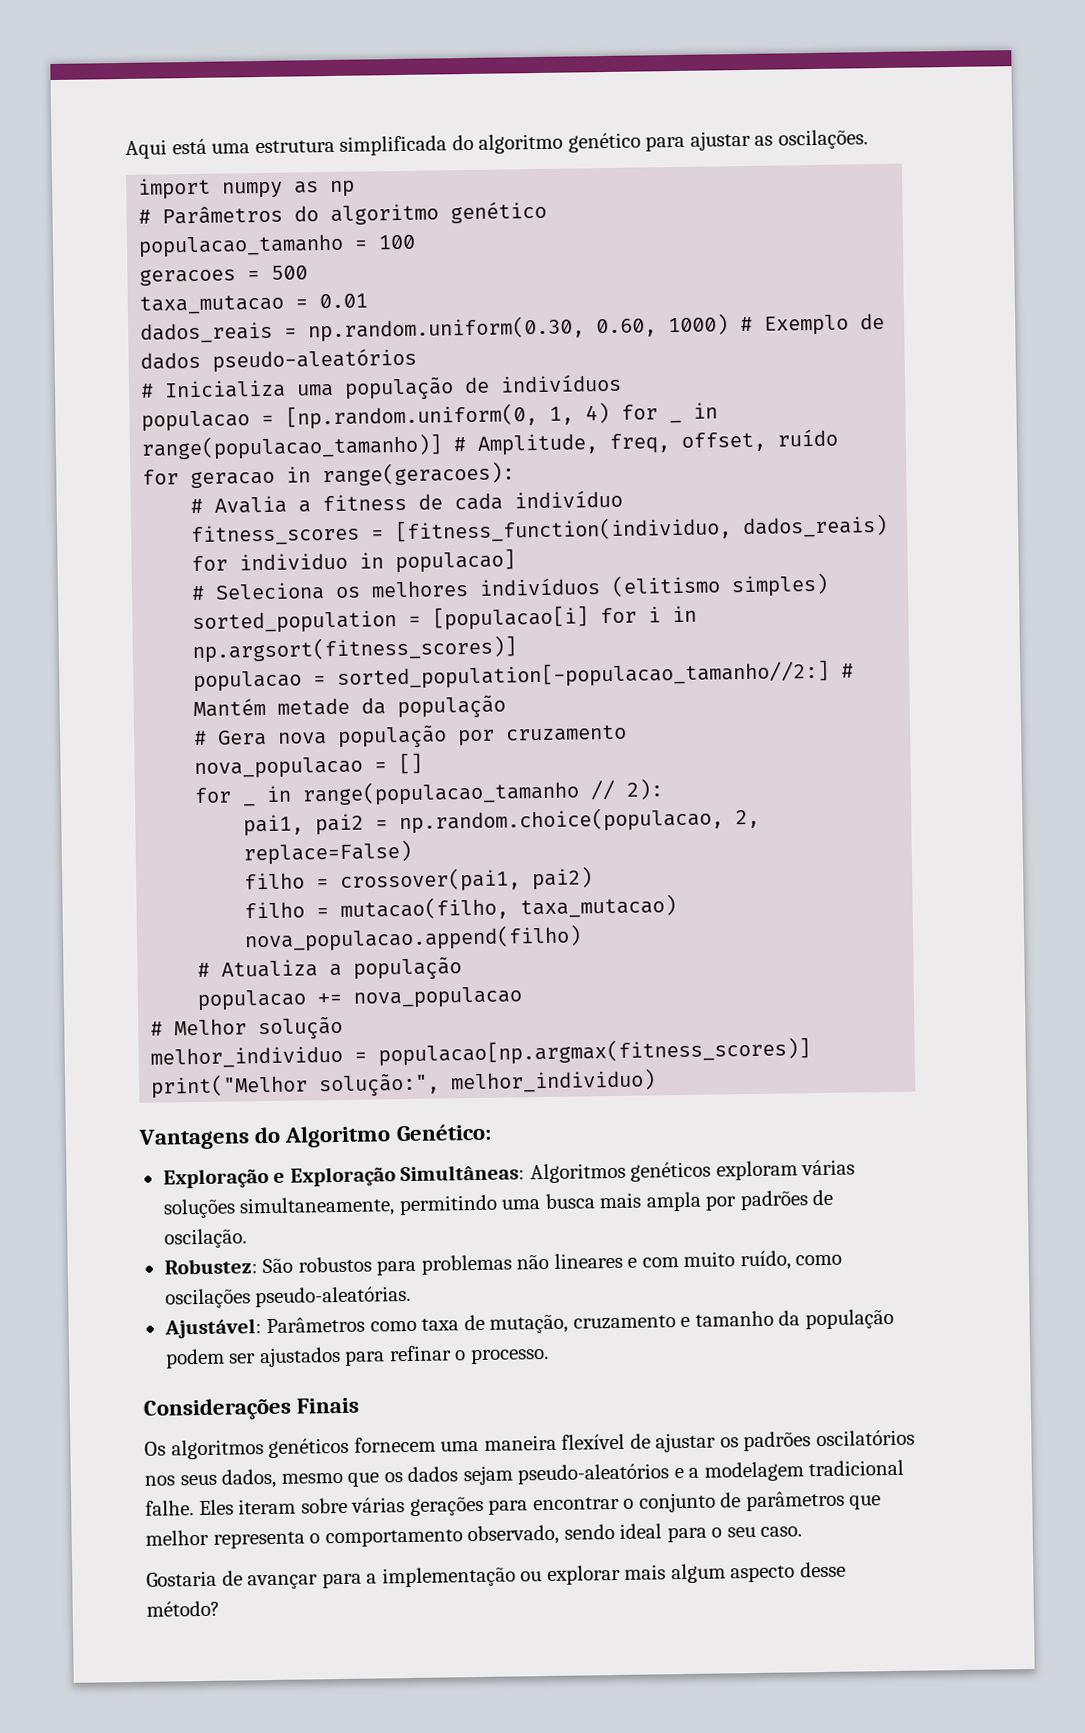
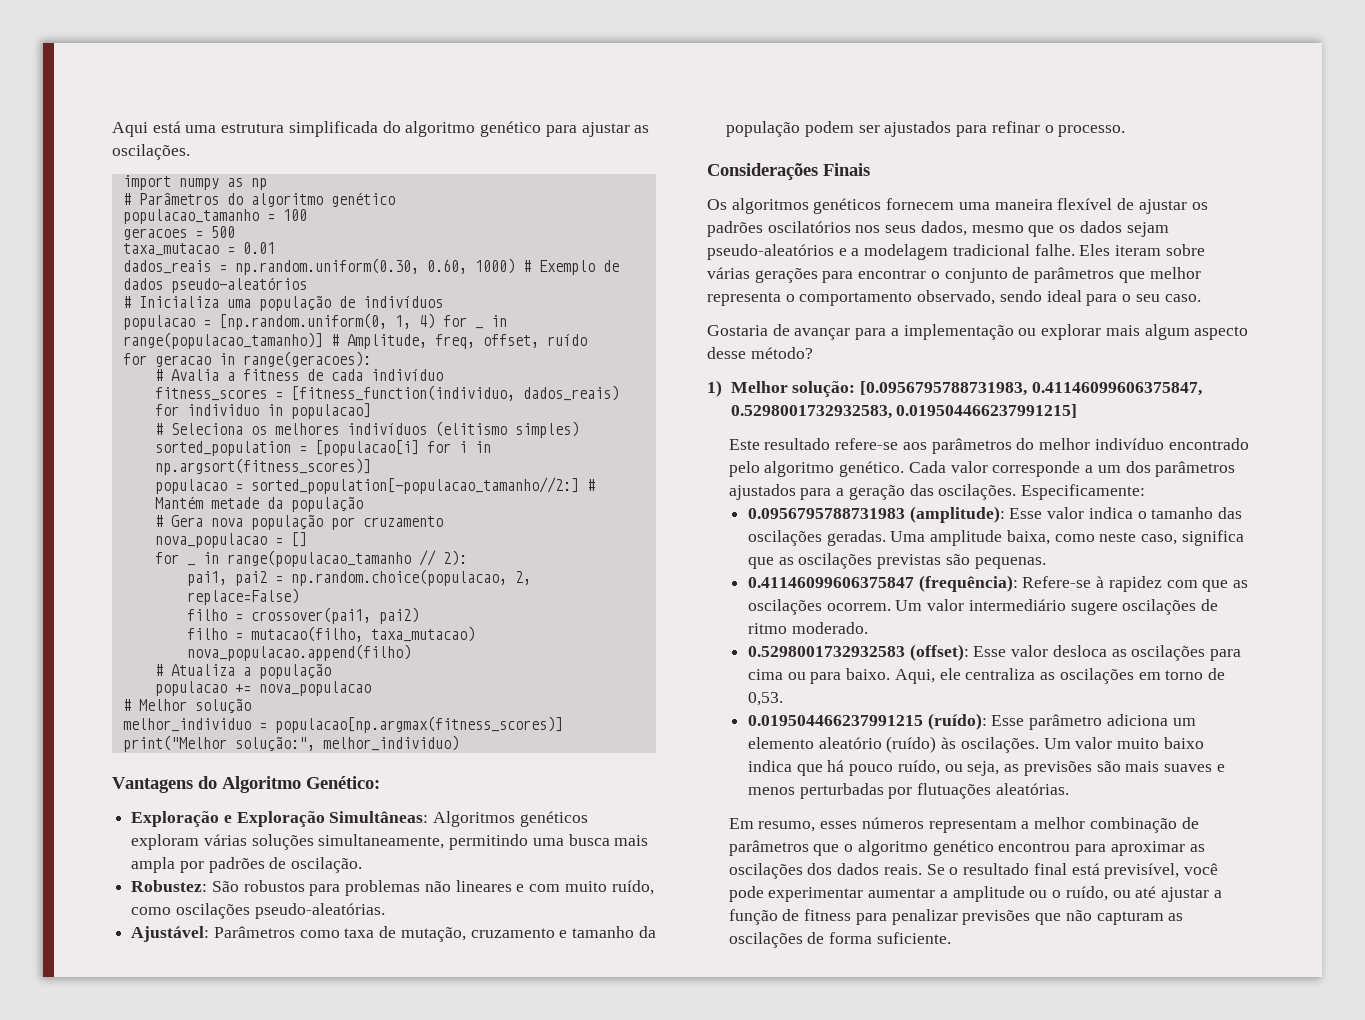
(220, 1608) none -> [707,380,1202,397] [730,404,1078,419] [728,438,1249,454] [728,461,1236,477] [728,484,1146,500] [748,506,1243,523] [748,530,1244,546] [748,553,1046,569] [748,575,1249,592] [748,599,1219,615] [748,622,868,634] [748,644,1242,661] [748,668,1225,684] [748,692,784,706] [748,713,1196,730] [748,736,1204,753] [748,760,1225,776] [748,783,1069,799] [728,817,1199,833] [728,840,1205,856] [728,863,1219,879] [728,886,1222,902] [728,909,1184,925] [728,932,951,948] // 1) Melhor solução: [0.0956795788731983, 0.41146099606375847, 0.5298001732932583, 0.019504466237991215] // Este resultado refere-se aos parâmetros do melhor indivíduo encontrado pelo algoritmo genético. Cada valor corresponde a um dos parâmetros ajustados para a geração das oscilações. Especificamente: // 0.0956795788731983 (amplitude): Esse valor indica o tamanho das oscilações geradas. Uma amplitude baixa, como neste caso, significa que as oscilações previstas são pequenas. // 0.41146099606375847 (frequência): Refere-se à rapidez com que as oscilações ocorrem. Um valor intermediário sugere oscilações de ritmo moderado. // 0.5298001732932583 (offset): Esse valor desloca as oscilações para cima ou para baixo. Aqui, ele centraliza as oscilações em torno de 0,53. // 0.019504466237991215 (ruído): Esse parâmetro adiciona um elemento aleatório (ruído) às oscilações. Um valor muito baixo indica que há pouco ruído, ou seja, as previsões são mais suaves e menos perturbadas por flutuações aleatórias. // Em resumo, esses números representam a melhor combinação de parâmetros que o algoritmo genético encontrou para aproximar as oscilações dos dados reais. Se o resultado final está previsível, você pode experimentar aumentar a amplitude ou o ruído, ou até ajustar a função de fitness para penalizar previsões que não capturam as oscilações de forma suficiente.

